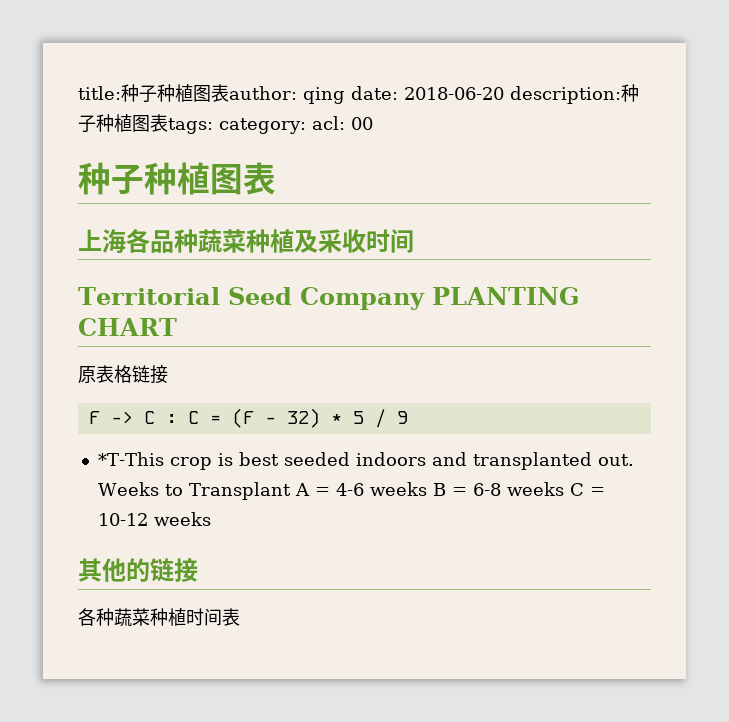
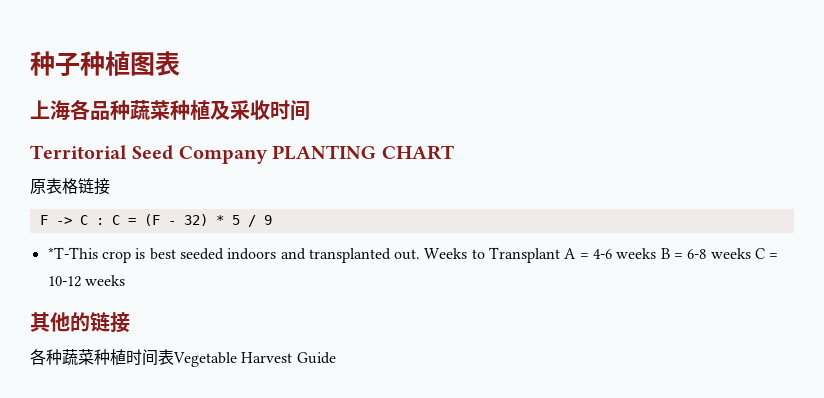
[78,83,639,104] [78,113,373,134] title:种子种植图表author: qing date: 2018-06-20 description:种子种植图表tags: category: acl: 00 // -> (30, 63) none
(240, 617) none -> [173,352,336,367] Vegetable Harvest Guide

